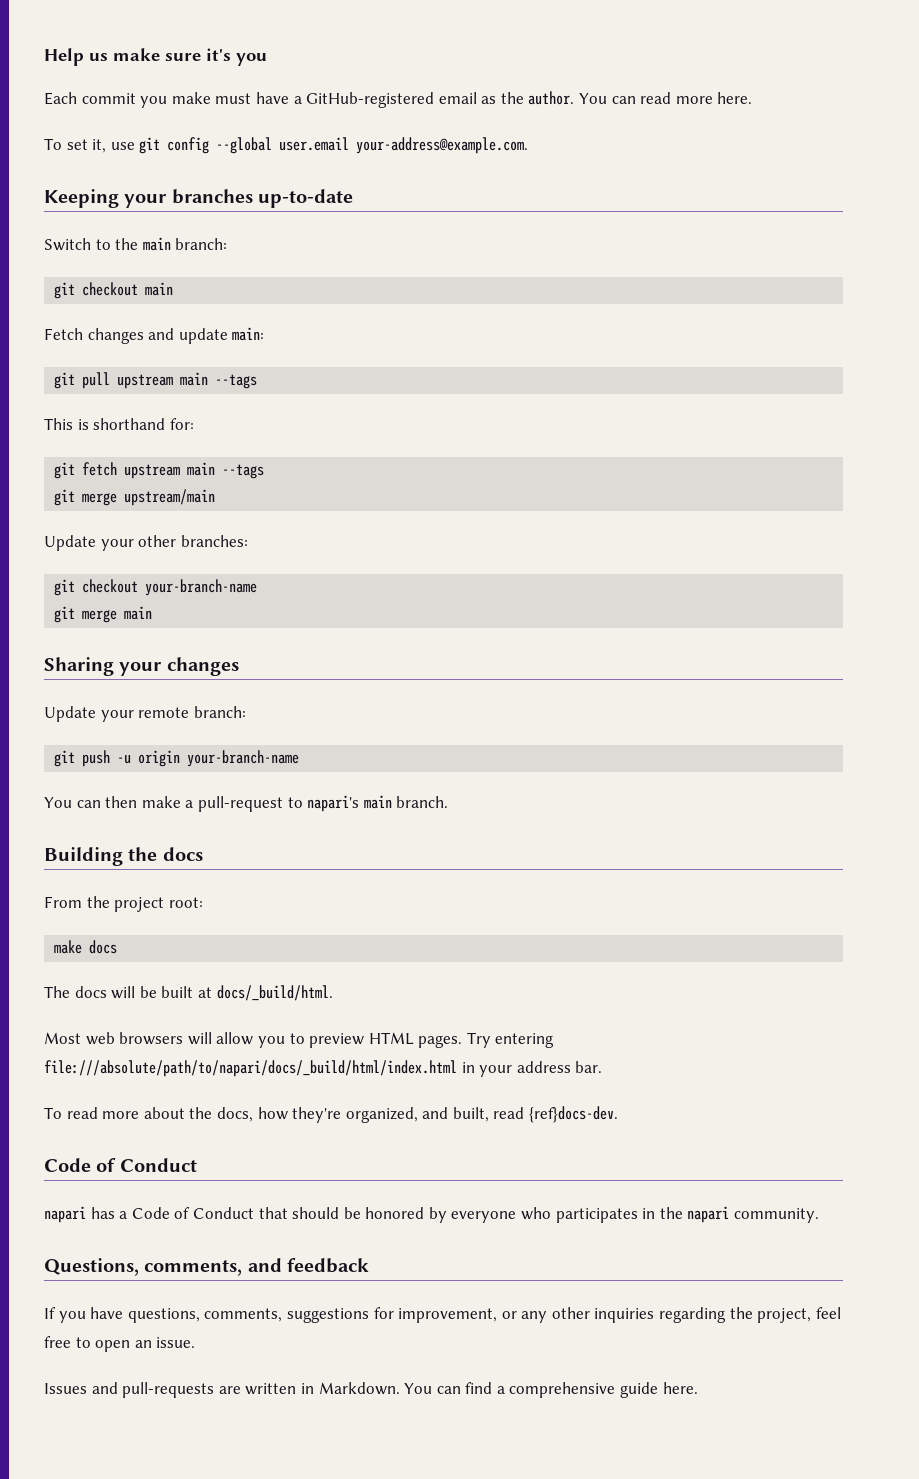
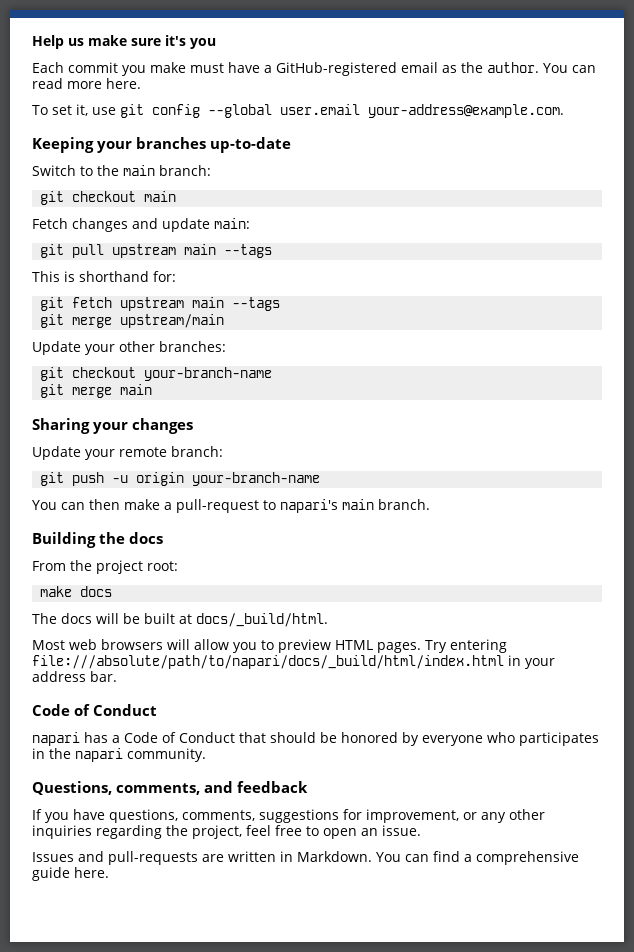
[44,1106,619,1123] // To read more about the docs, how they're organized, and built, read {ref}docs-dev. -> (117, 676) none

